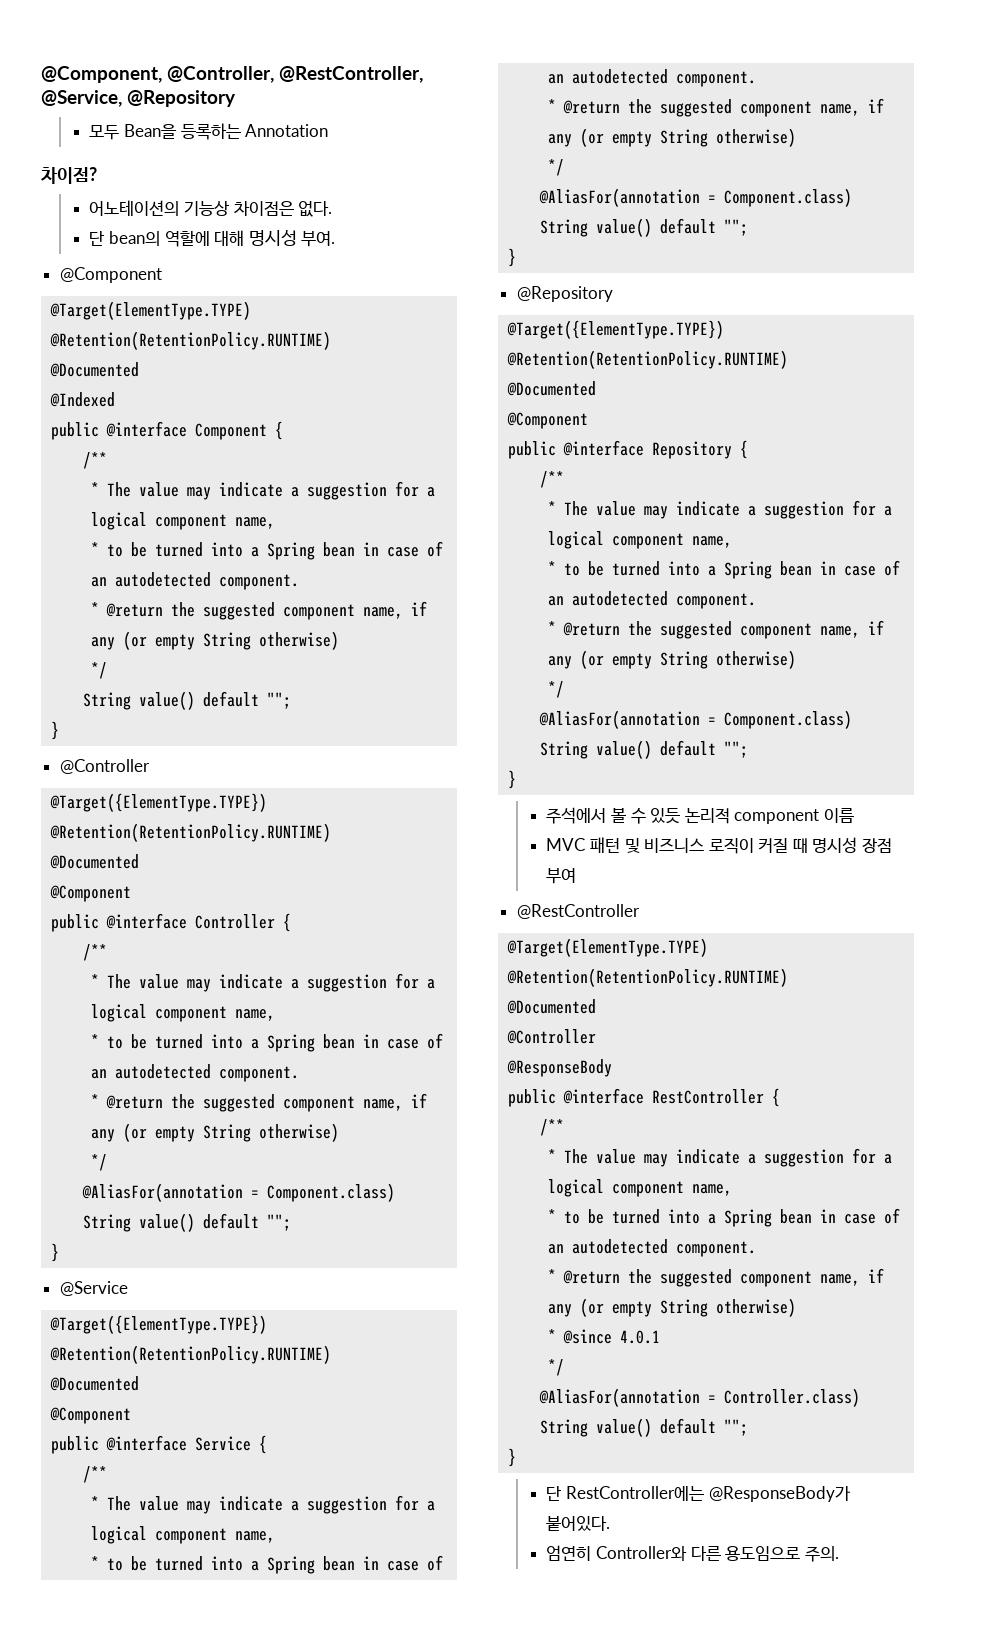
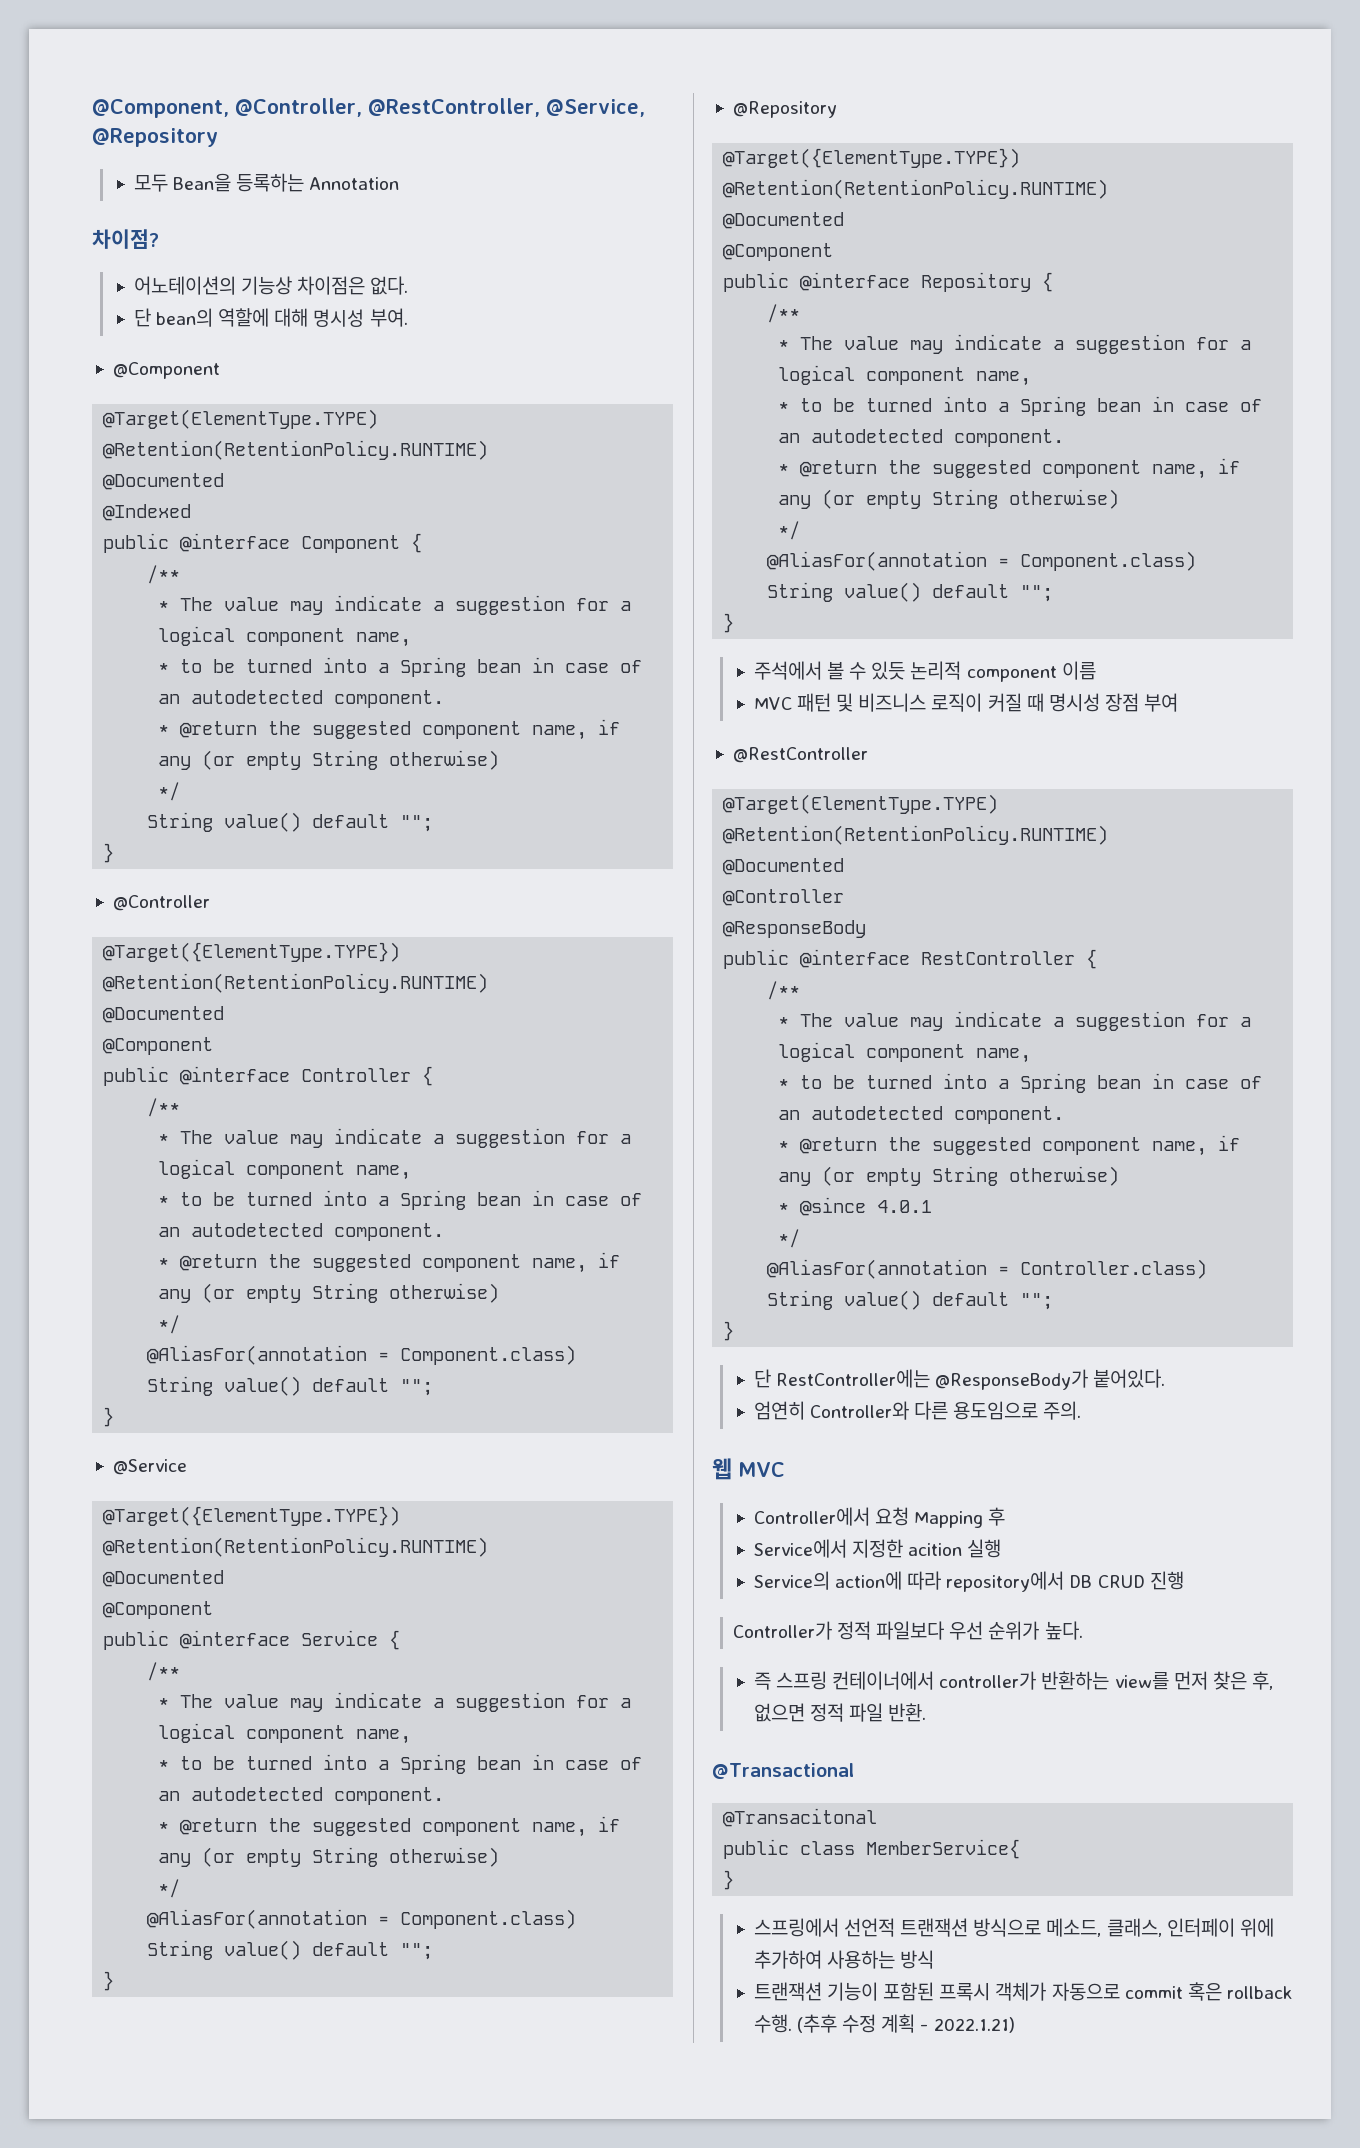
(839, 1554) none -> [712,1458,785,1480] [753,1507,1006,1528] [753,1539,1002,1558] [753,1571,1184,1592] [732,1621,1083,1640] [753,1671,1273,1690] [753,1703,927,1722] [712,1763,854,1779] [723,1808,878,1827] [723,1839,1021,1859] [723,1870,735,1890] [753,1918,1274,1937] [753,1950,935,1969] [753,1982,1293,2001] [753,2014,1015,2033] // 웹 MVC // Controller에서 요청 Mapping 후 // Service에서 지정한 acition 실행 // Service의 action에 따라 repository에서 DB CRUD 진행 // Controller가 정적 파일보다 우선 순위가 높다. // 즉 스프링 컨테이너에서 controller가 반환하는 view를 먼저 찾은 후, 없으면 정적 파일 반환. // @Transactional // @Transacitonal // public class MemberService{ // } // 스프링에서 선언적 트랜잭션 방식으로 메소드, 클래스, 인터페이 위에 추가하여 사용하는 방식 // 트랜잭션 기능이 포함된 프록시 객체가 자동으로 commit 혹은 rollback 수행. (추후 수정 계획 - 2022.1.21)

